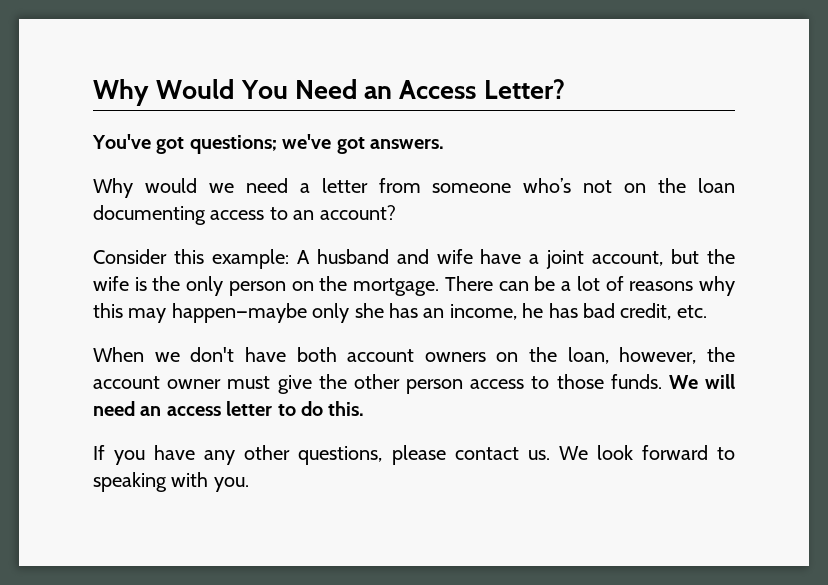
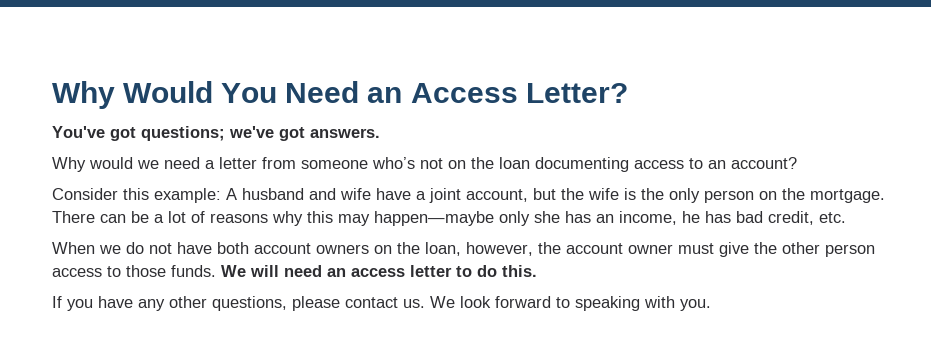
[190,347,235,362] don't -> [126,242,172,254] do not

